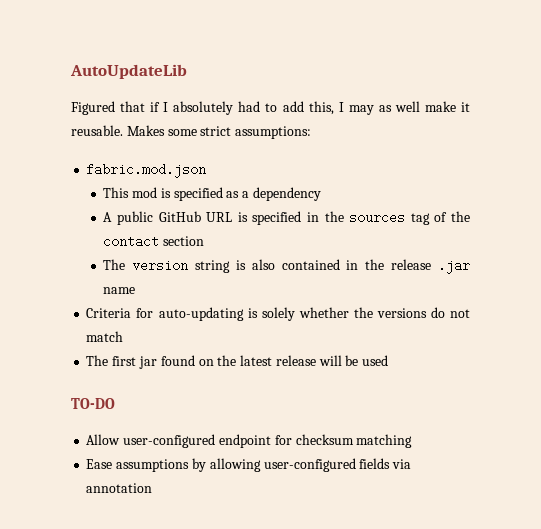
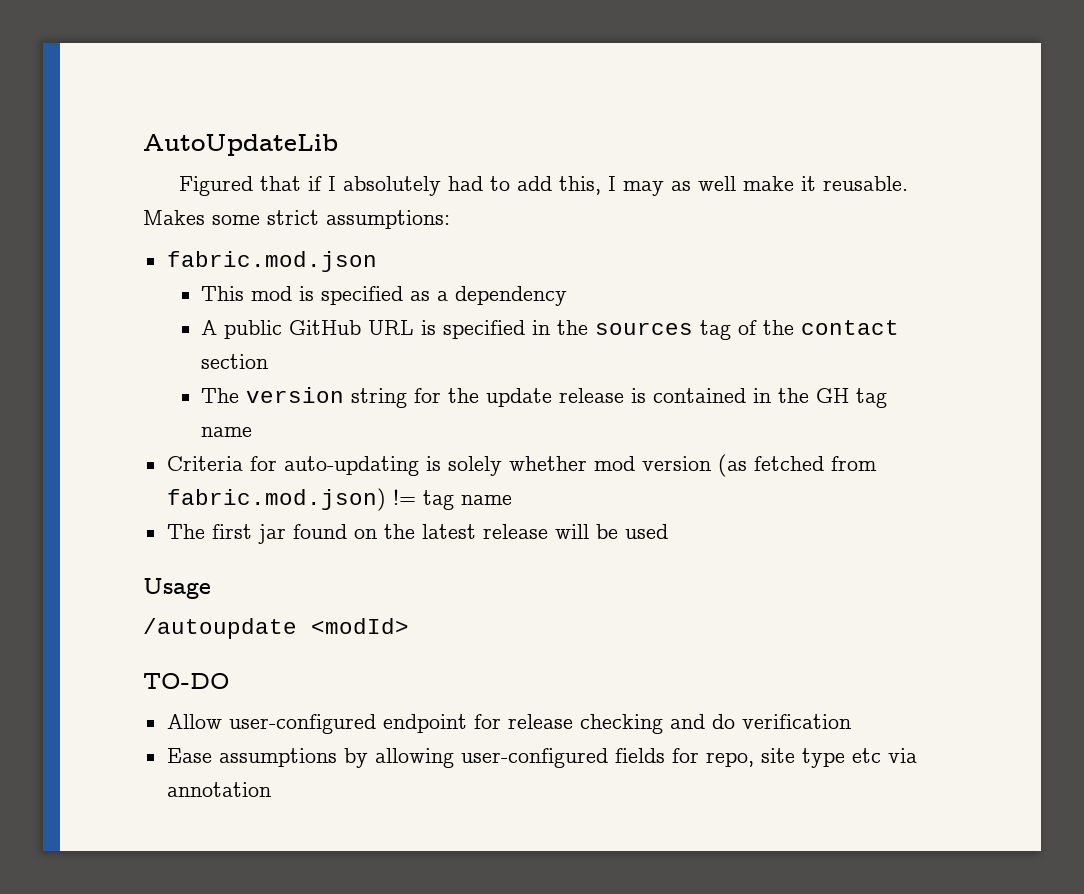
[235,259,275,270] is also -> [414,388,647,407] for the update release is
[391,259,471,274] release .jar -> [816,388,888,408] GH tag
[353,307,470,318] [86,331,124,342] the versions do not match -> [593,454,877,477] [166,488,512,511] mod version (as fetched from fabric.mod.json) != tag name
(389, 360) none -> [143,578,211,599] [143,618,409,639] // Usage // /autoupdate <modId>
[295,434,413,448] checksum matching -> [507,714,851,734] release checking and do verification
(391, 463) none -> [671,748,881,768] for repo, site type etc

